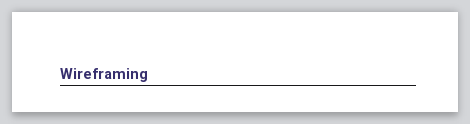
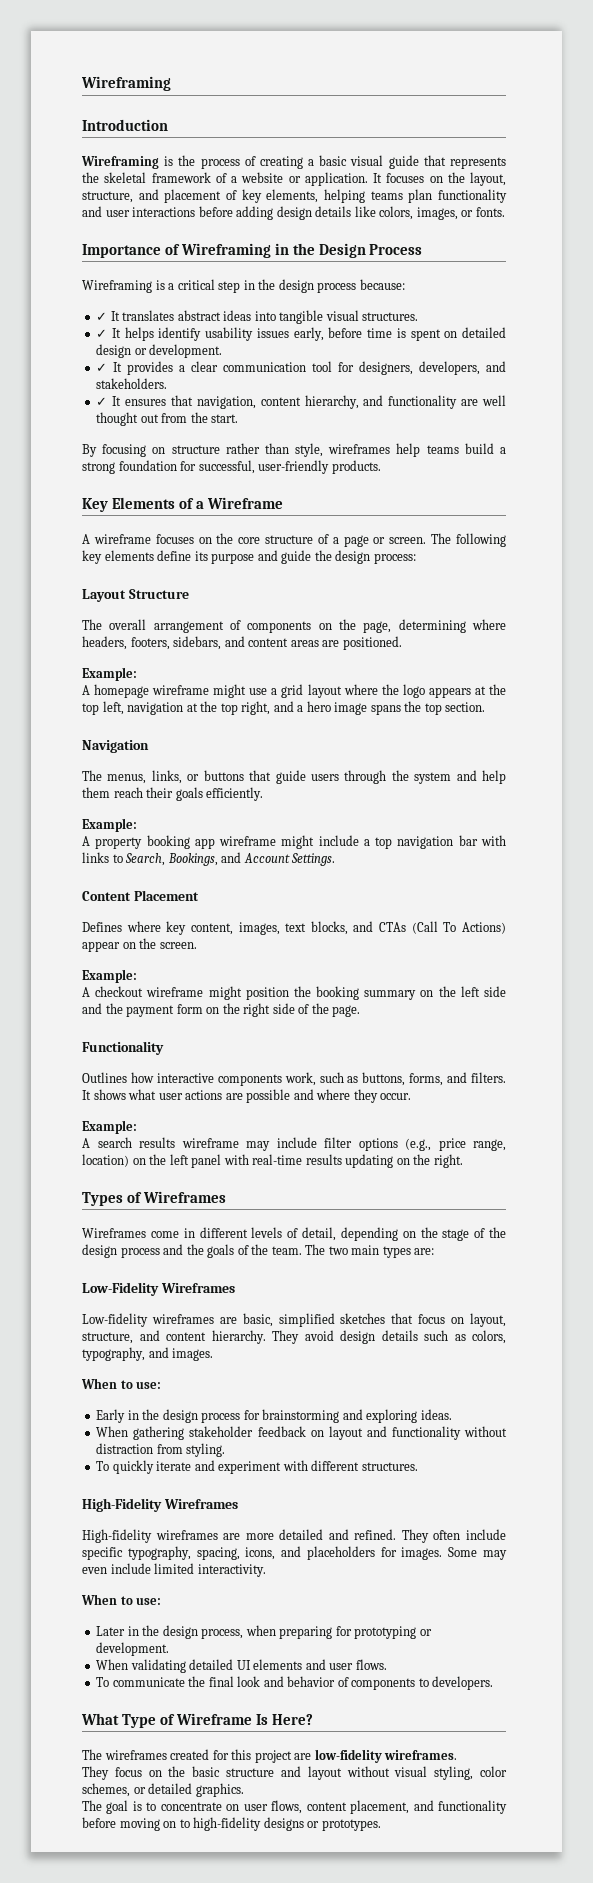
[60,68,148,82] Wireframing -> [81,76,171,91] [82,119,168,131] [81,155,507,169] [82,172,506,186] [82,189,508,203] [82,206,505,220] [82,243,423,258] [82,279,405,293] [96,310,419,324] [96,327,507,341] [96,344,223,358] [96,361,506,375] [96,378,168,389] [96,395,506,409] [96,412,239,426] [82,443,507,457] [82,460,381,474] [82,497,283,512] [82,533,507,547] [82,550,416,564] [82,589,189,602] [82,619,506,633] [82,636,402,650] [82,667,137,681] [82,684,507,698] [82,701,486,715] [82,740,149,753] [82,770,507,784] [82,787,264,801] [82,818,137,832] [82,835,506,849] [82,852,336,866] [82,890,199,901] [82,921,506,935] [82,938,197,952] [82,969,137,983] [82,986,507,1000] [82,1003,361,1017] [82,1041,164,1055] [82,1072,506,1086] [82,1089,412,1103] [82,1120,137,1134] [82,1137,506,1151] [82,1154,463,1168] [82,1191,226,1206] [82,1227,506,1241] [82,1244,435,1258] [82,1282,235,1296] [82,1313,507,1327] [82,1330,506,1344] [82,1347,214,1361] [81,1378,162,1389] [96,1409,452,1423] [96,1426,507,1440] [96,1443,226,1457] [96,1460,418,1474] [82,1498,238,1512] [82,1529,506,1543] [82,1546,507,1560] [82,1563,266,1577] [81,1594,162,1605] [96,1625,432,1639] [96,1642,170,1656] [96,1659,387,1673] [96,1676,494,1690] [81,1713,313,1728] [82,1749,458,1763] [82,1766,507,1780] [82,1783,244,1797] [82,1800,507,1814] [82,1817,381,1831] Wireframing // Introduction // Wireframing is the process of creating a basic visual guide that represents the skeletal framework of a website or application. It focuses on the layout, structure, and placement of key elements, helping teams plan functionality and user interactions before adding design details like colors, images, or fonts. // Importance of Wireframing in the Design Process // Wireframing is a critical step in the design process because: // ✓ It translates abstract ideas into tangible visual structures. // ✓ It helps identify usability issues early, before time is spent on detailed design or development. // ✓ It provides a clear communication tool for designers, developers, and stakeholders. // ✓ It ensures that navigation, content hierarchy, and functionality are well thought out from the start. // By focusing on structure rather than style, wireframes help teams build a strong foundation for successful, user-friendly products. // Key Elements of a Wireframe // A wireframe focuses on the core structure of a page or screen. The following key elements define its purpose and guide the design process: // Layout Structure // The overall arrangement of components on the page, determining where headers, footers, sidebars, and content areas are positioned. // Example: // A homepage wireframe might use a grid layout where the logo appears at the top left, navigation at the top right, and a hero image spans the top section. // Navigation // The menus, links, or buttons that guide users through the system and help them reach their goals efficiently. // Example: // A property booking app wireframe might include a top navigation bar with links to Search, Bookings, and Account Settings. // Content Placement // Defines where key content, images, text blocks, and CTAs (Call To Actions) appear on the screen. // Example: // A checkout wireframe might position the booking summary on the left side and the payment form on the right side of the page. // Functionality // Outlines how interactive components work, such as buttons, forms, and filters. It shows what user actions are possible and where they occur. // Example: // A search results wireframe may include filter options (e.g., price range, location) on the left panel with real-time results updating on the right. // Types of Wireframes // Wireframes come in different levels of detail, depending on the stage of the design process and the goals of the team. The two main types are: // Low-Fidelity Wireframes // Low-fidelity wireframes are basic, simplified sketches that focus on layout, structure, and content hierarchy. They avoid design details such as colors, typography, and images. // When to use: // Early in the design process for brainstorming and exploring ideas. // When gathering stakeholder feedback on layout and functionality without distraction from styling. // To quickly iterate and experiment with different structures. // High-Fidelity Wireframes // High-fidelity wireframes are more detailed and refined. They often include specific typography, spacing, icons, and placeholders for images. Some may even include limited interactivity. // When to use: // Later in the design process, when preparing for prototyping or development. // When validating detailed UI elements and user flows. // To communicate the final look and behavior of components to developers. // What Type of Wireframe Is Here? // The wireframes created for this project are low-fidelity wireframes. // They focus on the basic structure and layout without visual styling, color schemes, or detailed graphics. // The goal is to concentrate on user flows, content placement, and functionality before moving on to high-fidelity designs or prototypes.

